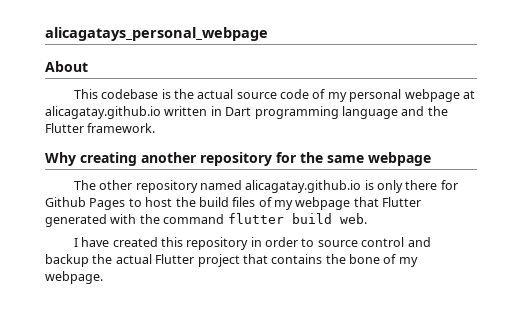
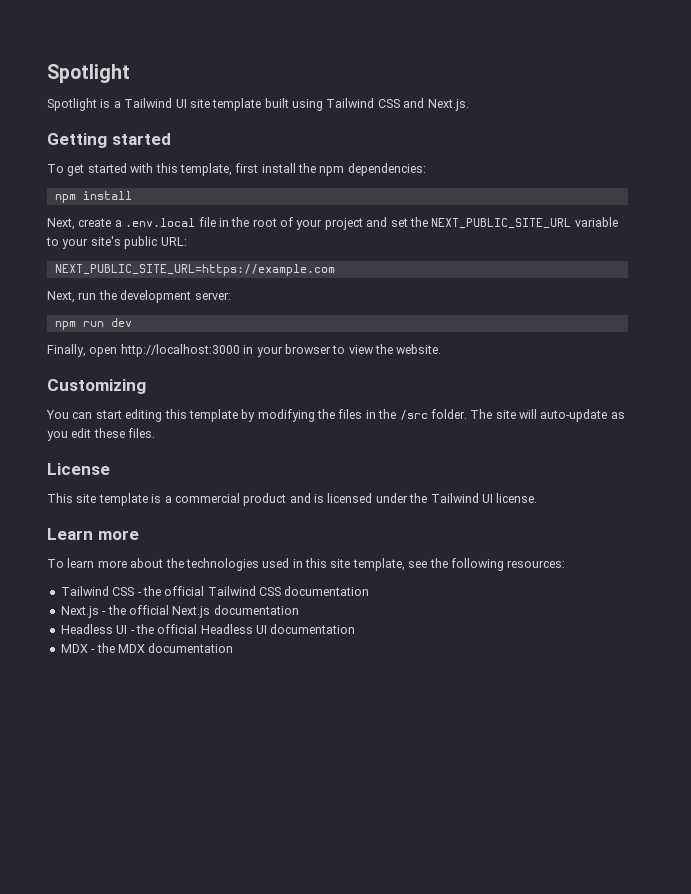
[45,27,268,41] [45,61,88,72] [73,89,475,102] [45,106,448,119] [45,123,156,133] [45,152,431,166] [73,180,458,193] [45,197,422,210] [45,213,367,227] [73,237,431,250] [45,254,418,267] [45,271,103,284] alicagatays_personal_webpage // About // This codebase is the actual source code of my personal webpage at alicagatay.github.io written in Dart programming language and the Flutter framework. // Why creating another repository for the same webpage // The other repository named alicagatay.github.io is only there for Github Pages to host the build files of my webpage that Flutter generated with the command flutter build web. // I have created this repository in order to source control and backup the actual Flutter project that contains the bone of my webpage. -> [47,64,130,83] [47,98,469,111] [47,133,171,148] [47,163,426,176] [54,191,132,203] [47,217,618,230] [46,236,187,249] [54,264,335,276] [47,290,231,303] [54,318,132,330] [47,344,442,357] [47,379,146,394] [46,409,625,422] [47,428,156,441] [47,463,110,475] [47,493,538,506] [47,528,139,540] [47,558,566,571] [60,586,370,596] [60,605,299,618] [60,624,356,634] [60,643,234,653] Spotlight // Spotlight is a Tailwind UI site template built using Tailwind CSS and Next.js. // Getting started // To get started with this template, first install the npm dependencies: // npm install // Next, create a .env.local file in the root of your project and set the NEXT_PUBLIC_SITE_URL variable to your site's public URL: // NEXT_PUBLIC_SITE_URL=https://example.com // Next, run the development server: // npm run dev // Finally, open http://localhost:3000 in your browser to view the website. // Customizing // You can start editing this template by modifying the files in the /src folder. The site will auto-update as you edit these files. // License // This site template is a commercial product and is licensed under the Tailwind UI license. // Learn more // To learn more about the technologies used in this site template, see the following resources: // Tailwind CSS - the official Tailwind CSS documentation // Next.js - the official Next.js documentation // Headless UI - the official Headless UI documentation // MDX - the MDX documentation

